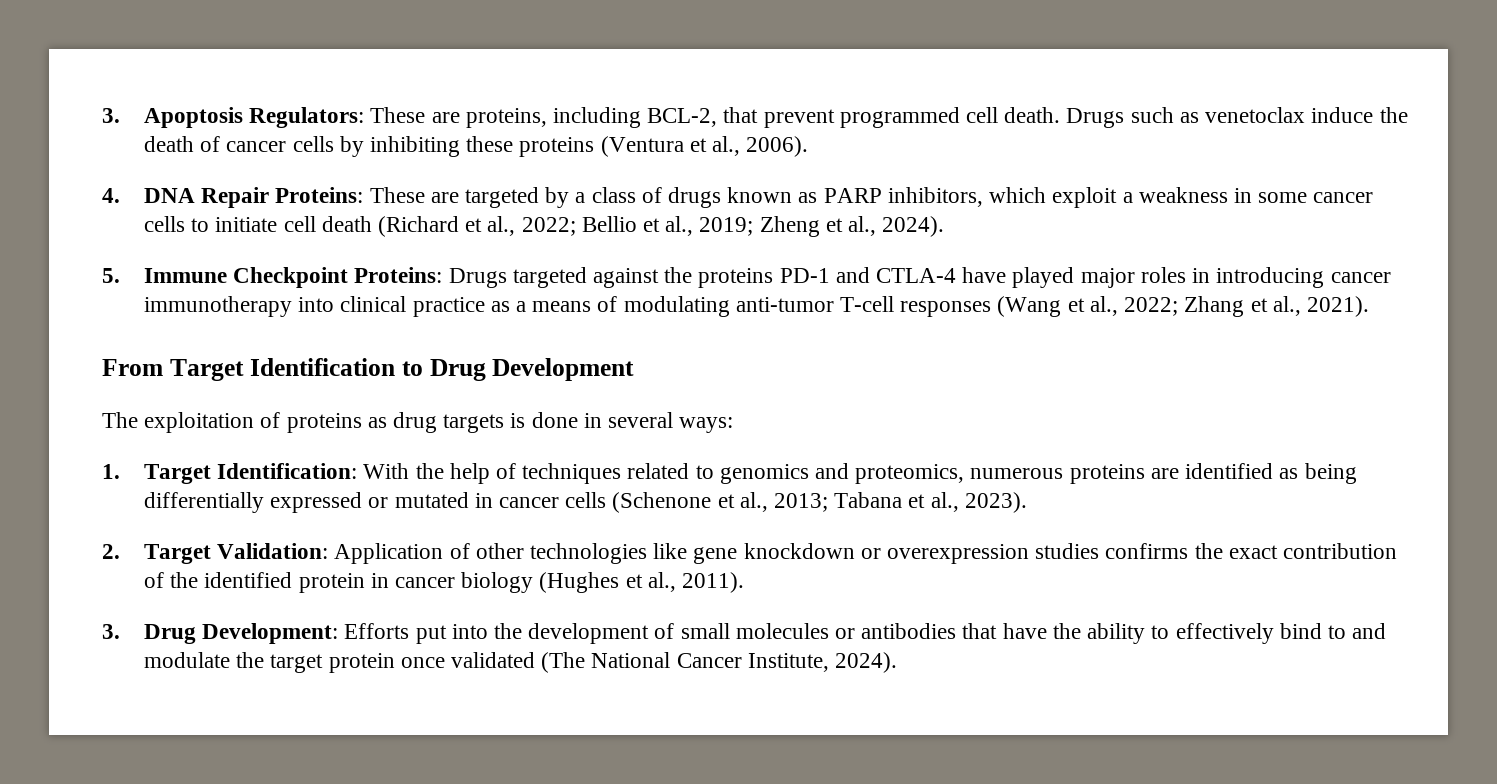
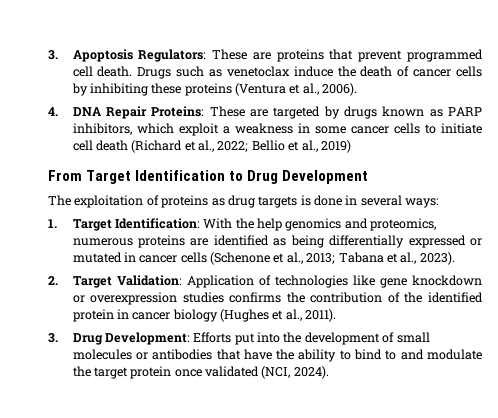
[465,107,718,128] proteins, including BCL-2, -> [276,49,324,62] proteins
[575,187,662,203] a class of -> (340, 112) none
[699,216,945,237] [102,267,1391,288] [143,296,1369,317] 2019; Zheng et al., 2024). // 5. Immune Checkpoint Proteins: Drugs targeted against the proteins PD-1 and CTLA-4 have played major roles in introducing cancer immunotherapy into clinical practice as a means of modulating anti-tumor T-cell responses (Wang et al., 2022; Zhang et al., 2021). -> [320,140,351,153] 2019)
[495,463,714,484] of techniques related to -> (283, 224) none
[475,543,524,559] other -> (271, 280) none
[1228,545,1278,559] exact -> (305, 297) none
[1175,623,1274,644] effectively -> (351, 355) none
[541,652,829,673] (The National Cancer Institute, -> [261,366,291,379] (NCI,

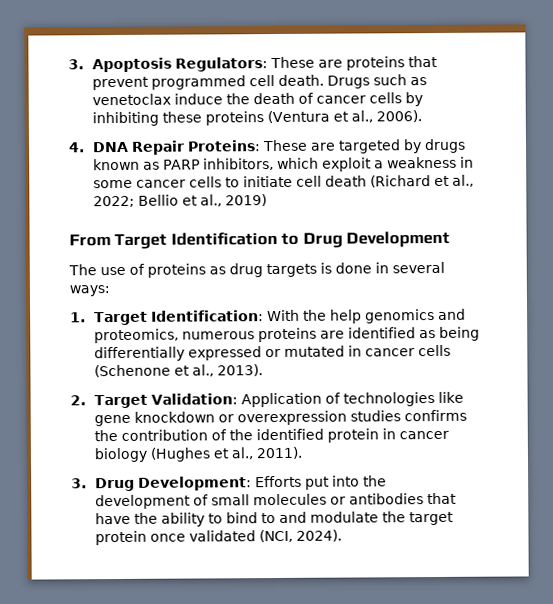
[74,195,144,208] exploitation -> [100,266,126,276] use
[306,252,455,265] 2013; Tabana et al., 2023). -> [217,364,264,377] 2013).

